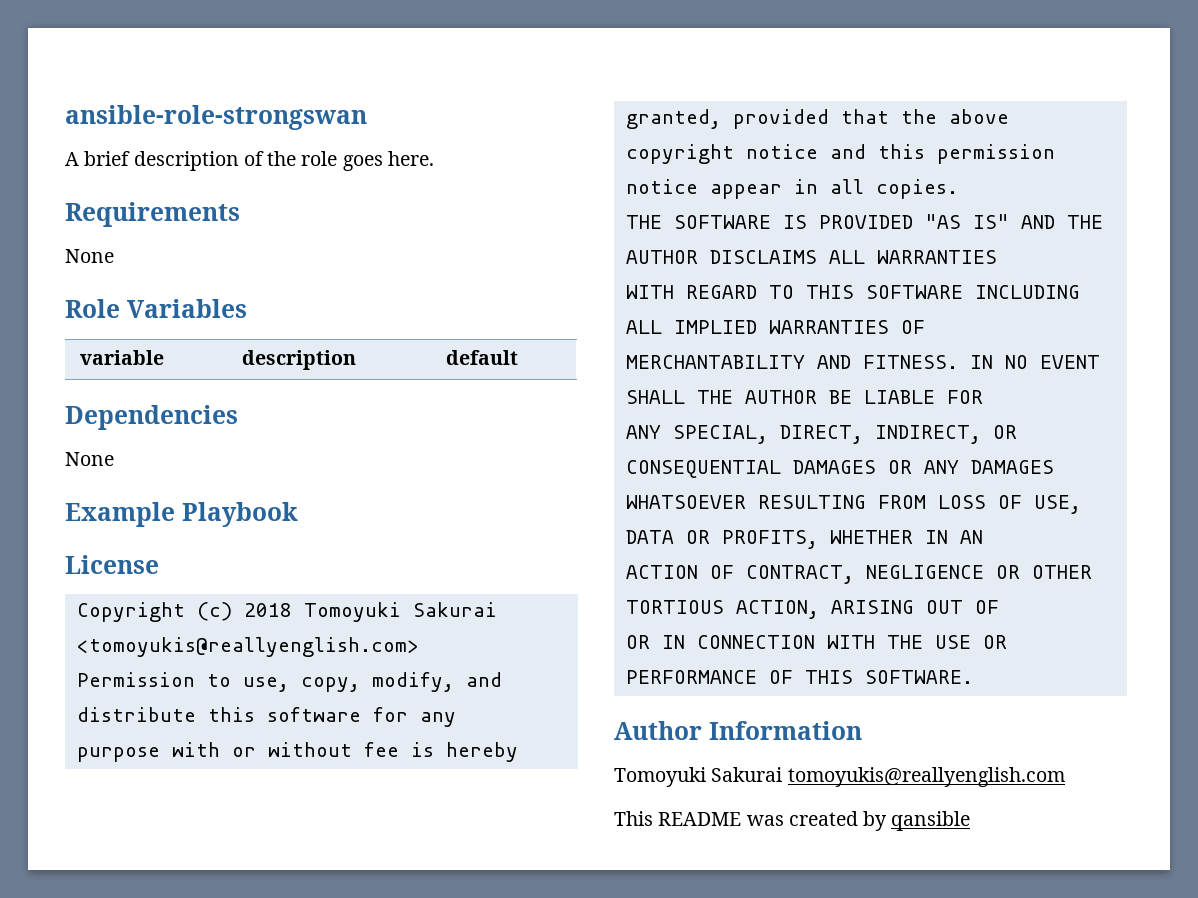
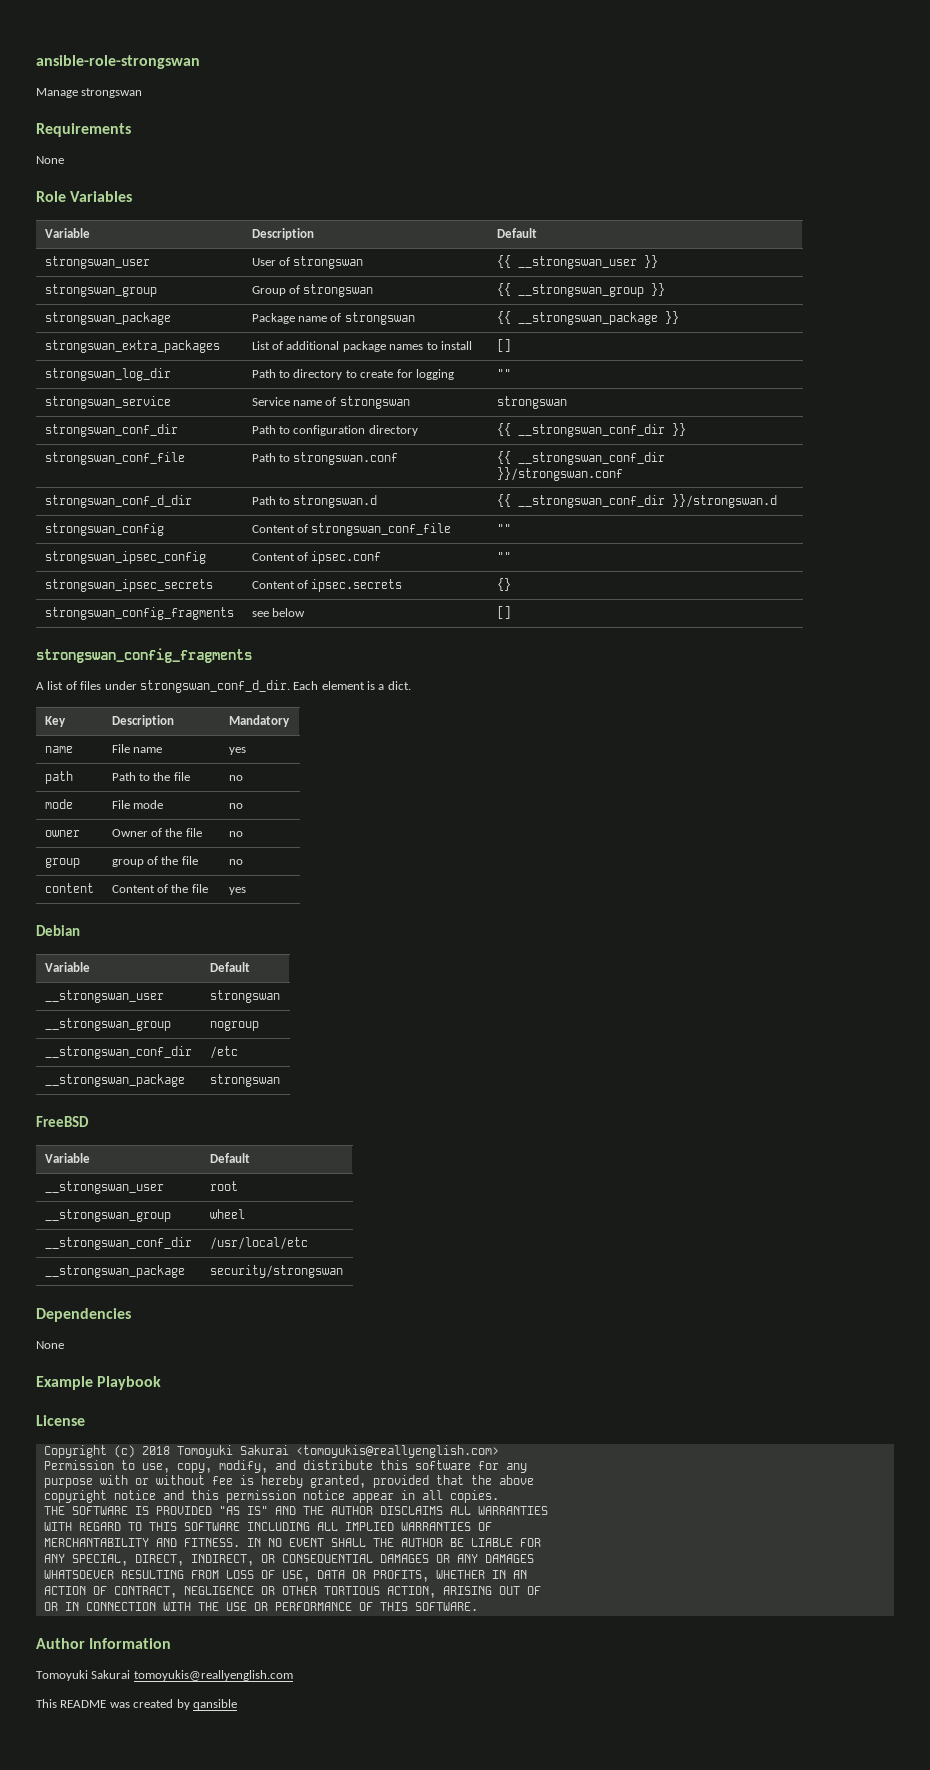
[65,151,434,171] [65,202,240,227] [65,249,114,263] [65,299,247,318] [80,350,165,365] [242,350,357,370] [446,350,519,365] A brief description of the role goes here. // Requirements // None // Role Variables // variable | description | default -> [36,88,143,98] [36,123,131,137] [36,156,64,164] [36,191,133,202] [44,228,90,238] [251,228,314,240] [496,228,537,238] [44,256,150,269] [251,256,364,269] [496,255,658,269] [44,284,157,297] [251,284,374,297] [496,283,665,297] [44,312,171,325] [251,312,415,325] [496,311,679,325] [44,340,220,353] [251,341,472,352] [496,339,511,352] [44,368,171,381] [251,369,454,380] [496,369,511,378] [44,396,171,409] [251,396,410,409] [496,396,567,409] [44,424,178,437] [251,425,418,436] [496,423,686,437] [44,452,185,465] [251,452,399,465] [496,451,665,465] [496,467,623,481] [44,495,192,508] [251,495,378,508] [496,494,777,508] [44,523,164,536] [251,523,452,536] [496,524,511,533] [44,551,206,564] [251,551,382,564] [496,552,511,561] [44,579,213,592] [251,579,403,592] [496,578,511,591] [44,607,234,620] [251,608,306,617] [496,606,511,619] [36,648,252,663] [36,680,411,693] [44,716,66,727] [111,715,174,727] [228,715,290,727] [44,746,73,753] [111,744,163,753] [228,747,246,755] [44,771,73,784] [111,772,190,781] [228,775,243,781] [44,799,73,809] [111,800,164,809] [228,803,243,809] [44,830,80,837] [111,828,202,837] [228,831,243,837] [44,858,80,868] [111,856,198,867] [228,859,243,865] [44,883,94,893] [111,884,208,893] [228,887,246,895] [36,925,80,936] [44,962,90,972] [209,962,250,972] [44,990,164,1003] [209,990,280,1003] [44,1018,171,1031] [209,1021,259,1031] [44,1046,192,1059] [209,1046,238,1059] [44,1074,185,1087] [209,1074,280,1087] [36,1116,89,1127] [44,1153,90,1163] [209,1153,250,1163] [44,1181,164,1194] [209,1181,238,1191] [44,1209,171,1222] [209,1209,245,1219] [44,1237,192,1250] [209,1237,308,1250] [44,1265,185,1278] [209,1265,343,1278] Manage strongswan // Requirements // None // Role Variables // Variable | Description | Default // strongswan_user | User of strongswan | {{ __strongswan_user }} // strongswan_group | Group of strongswan | {{ __strongswan_group }} // strongswan_package | Package name of strongswan | {{ __strongswan_package }} // strongswan_extra_packages | List of additional package names to install | [] // strongswan_log_dir | Path to directory to create for logging | "" // strongswan_service | Service name of strongswan | strongswan // strongswan_conf_dir | Path to configuration directory | {{ __strongswan_conf_dir }} // strongswan_conf_file | Path to strongswan.conf | {{ __strongswan_conf_dir }}/strongswan.conf // strongswan_conf_d_dir | Path to strongswan.d | {{ __strongswan_conf_dir }}/strongswan.d // strongswan_config | Content of strongswan_conf_file | "" // strongswan_ipsec_config | Content of ipsec.conf | "" // strongswan_ipsec_secrets | Content of ipsec.secrets | {} // strongswan_config_fragments | see below | [] // strongswan_config_fragments // A list of files under strongswan_conf_d_dir. Each element is a dict. // Key | Description | Mandatory // name | File name | yes // path | Path to the file | no // mode | File mode | no // owner | Owner of the file | no // group | group of the file | no // content | Content of the file | yes // Debian // Variable | Default // __strongswan_user | strongswan // __strongswan_group | nogroup // __strongswan_conf_dir | /etc // __strongswan_package | strongswan // FreeBSD // Variable | Default // __strongswan_user | root // __strongswan_group | wheel // __strongswan_conf_dir | /usr/local/etc // __strongswan_package | security/strongswan

